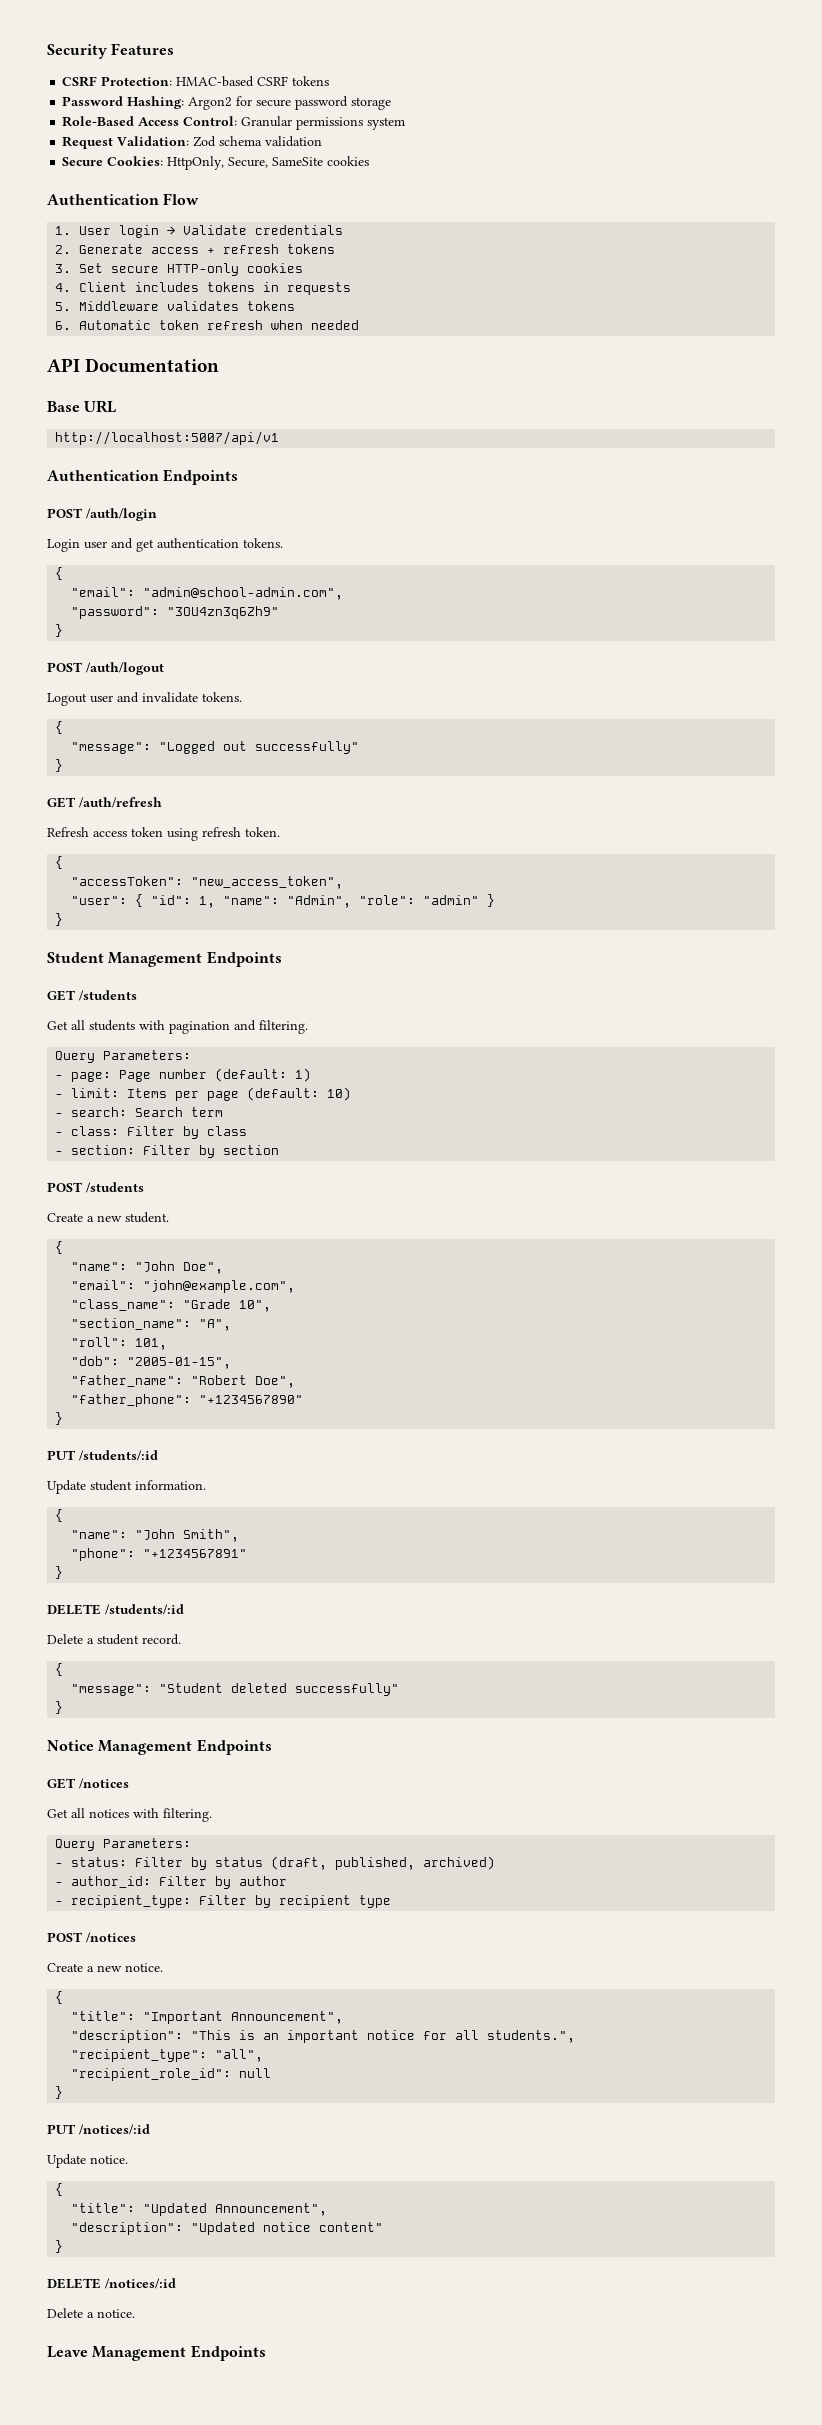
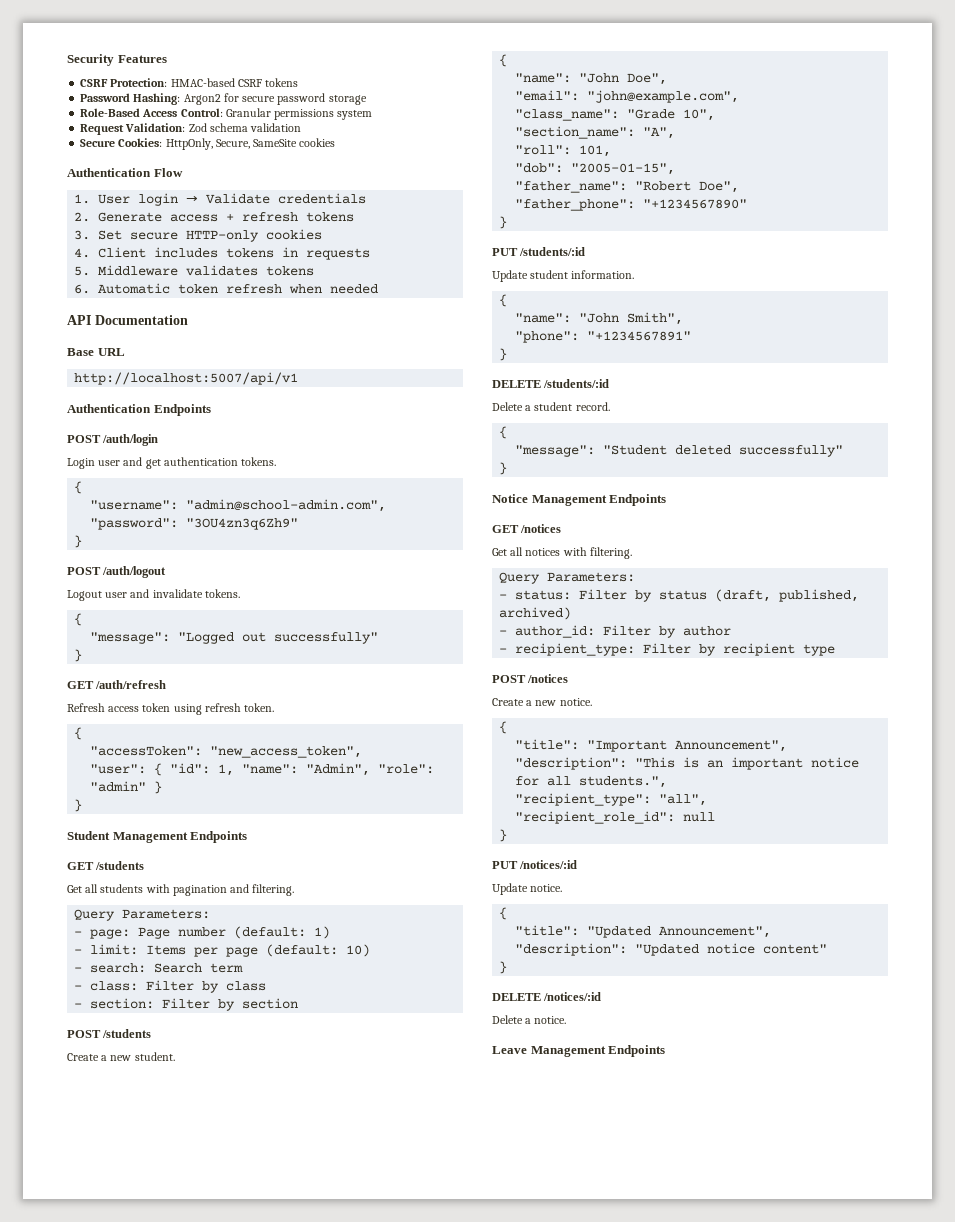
[71,587,136,597] "email": -> [90,500,179,510] "username":

